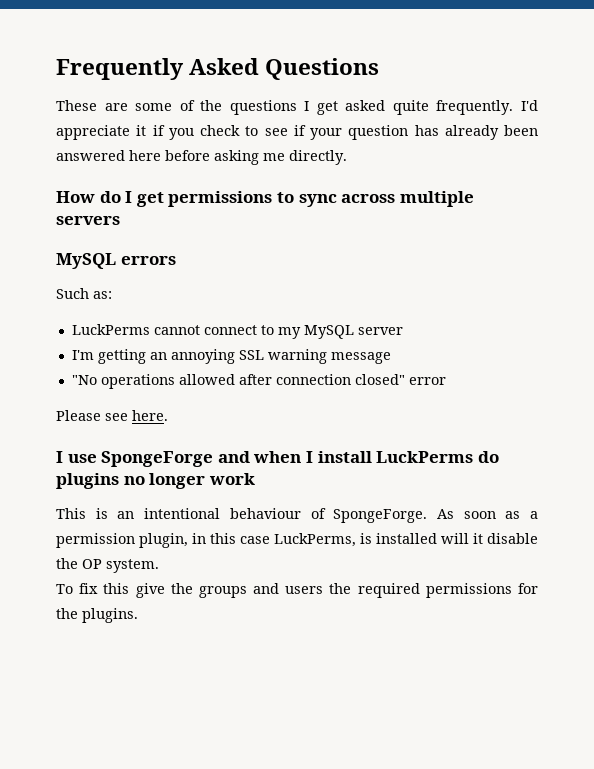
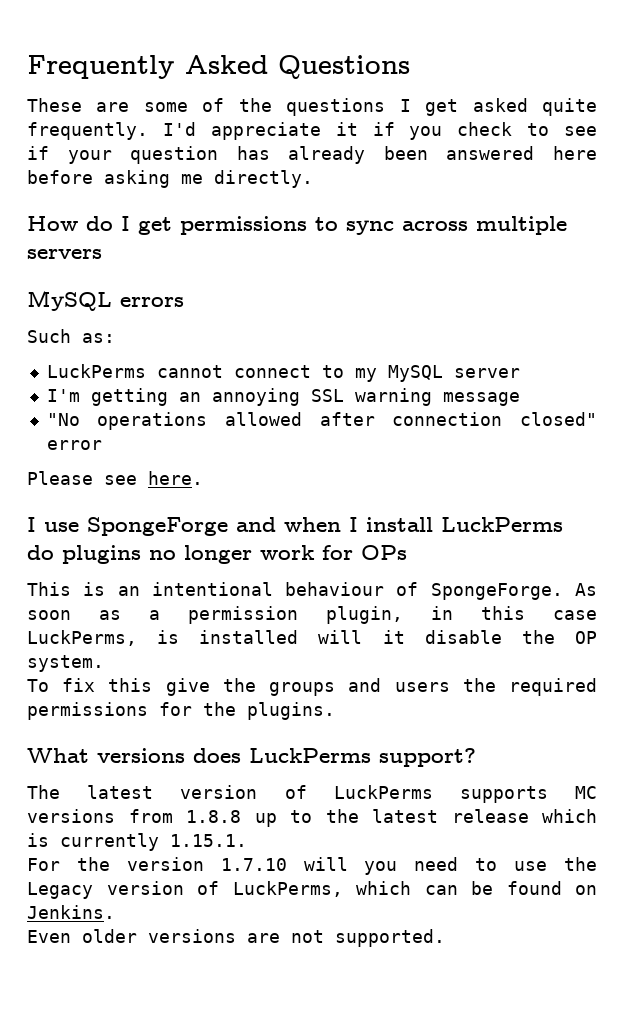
(255, 479) none -> [322,545,407,560] for OPs
(138, 615) none -> [27,748,476,767] [27,785,597,803] [27,809,597,827] [27,833,247,851] [27,857,598,875] [27,881,597,899] [27,905,115,919] [27,929,445,947] // What versions does LuckPerms support? // The latest version of LuckPerms supports MC versions from 1.8.8 up to the latest release which is currently 1.15.1. // For the version 1.7.10 will you need to use the Legacy version of LuckPerms, which can be found on Jenkins. // Even older versions are not supported.

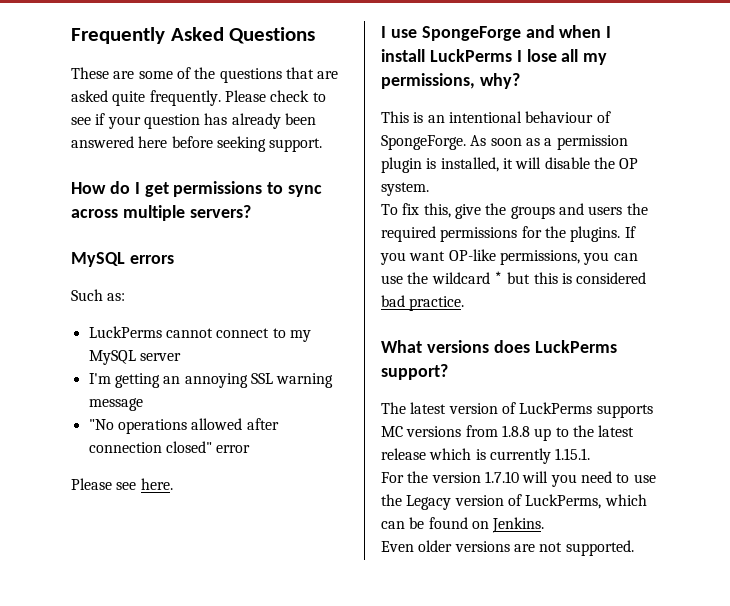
[399,99,459,116] I get -> [285,67,339,79] that are
[162,122,443,140] I'd appreciate it if you -> [224,90,266,102] Please
[104,170,313,188] asking me directly. -> [216,136,323,152] seeking support.
[27,249,102,259] servers -> [189,205,251,218] servers?
[27,545,407,564] do plugins no longer work for OPs -> [516,49,608,65] [381,73,520,89] I lose all my permissions, why?
[326,606,597,624] [27,630,405,646] plugin, in this case LuckPerms, is installed will it -> [381,157,542,173] plugin is installed, it will
[108,678,153,692] this -> [423,203,451,218] this,
(335, 711) none -> [624,226,636,238] [380,249,638,265] [381,271,647,284] [381,295,465,311] If you want OP-like permissions, you can use the wildcard * but this is considered bad practice.

